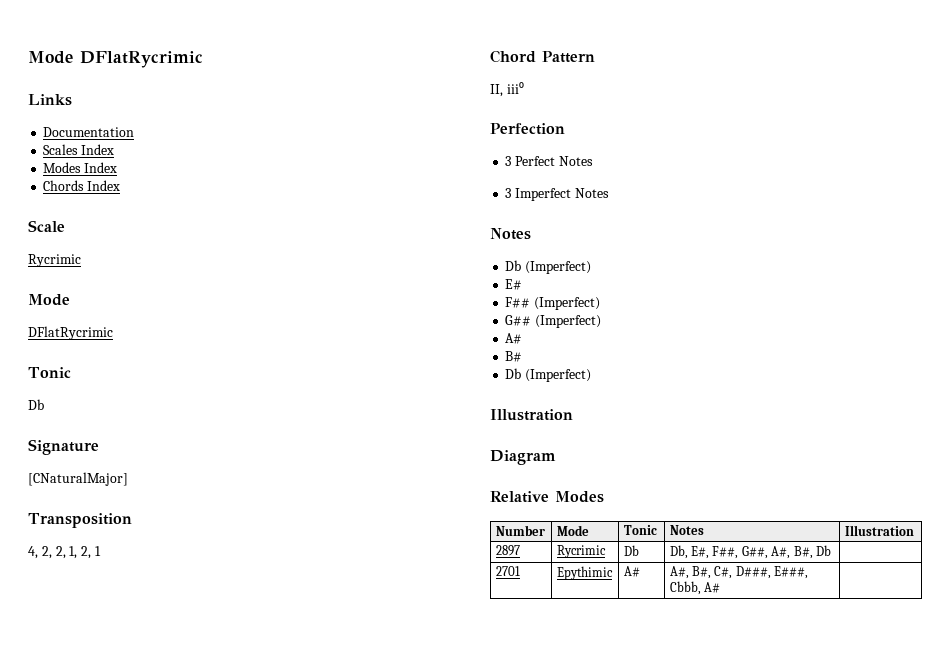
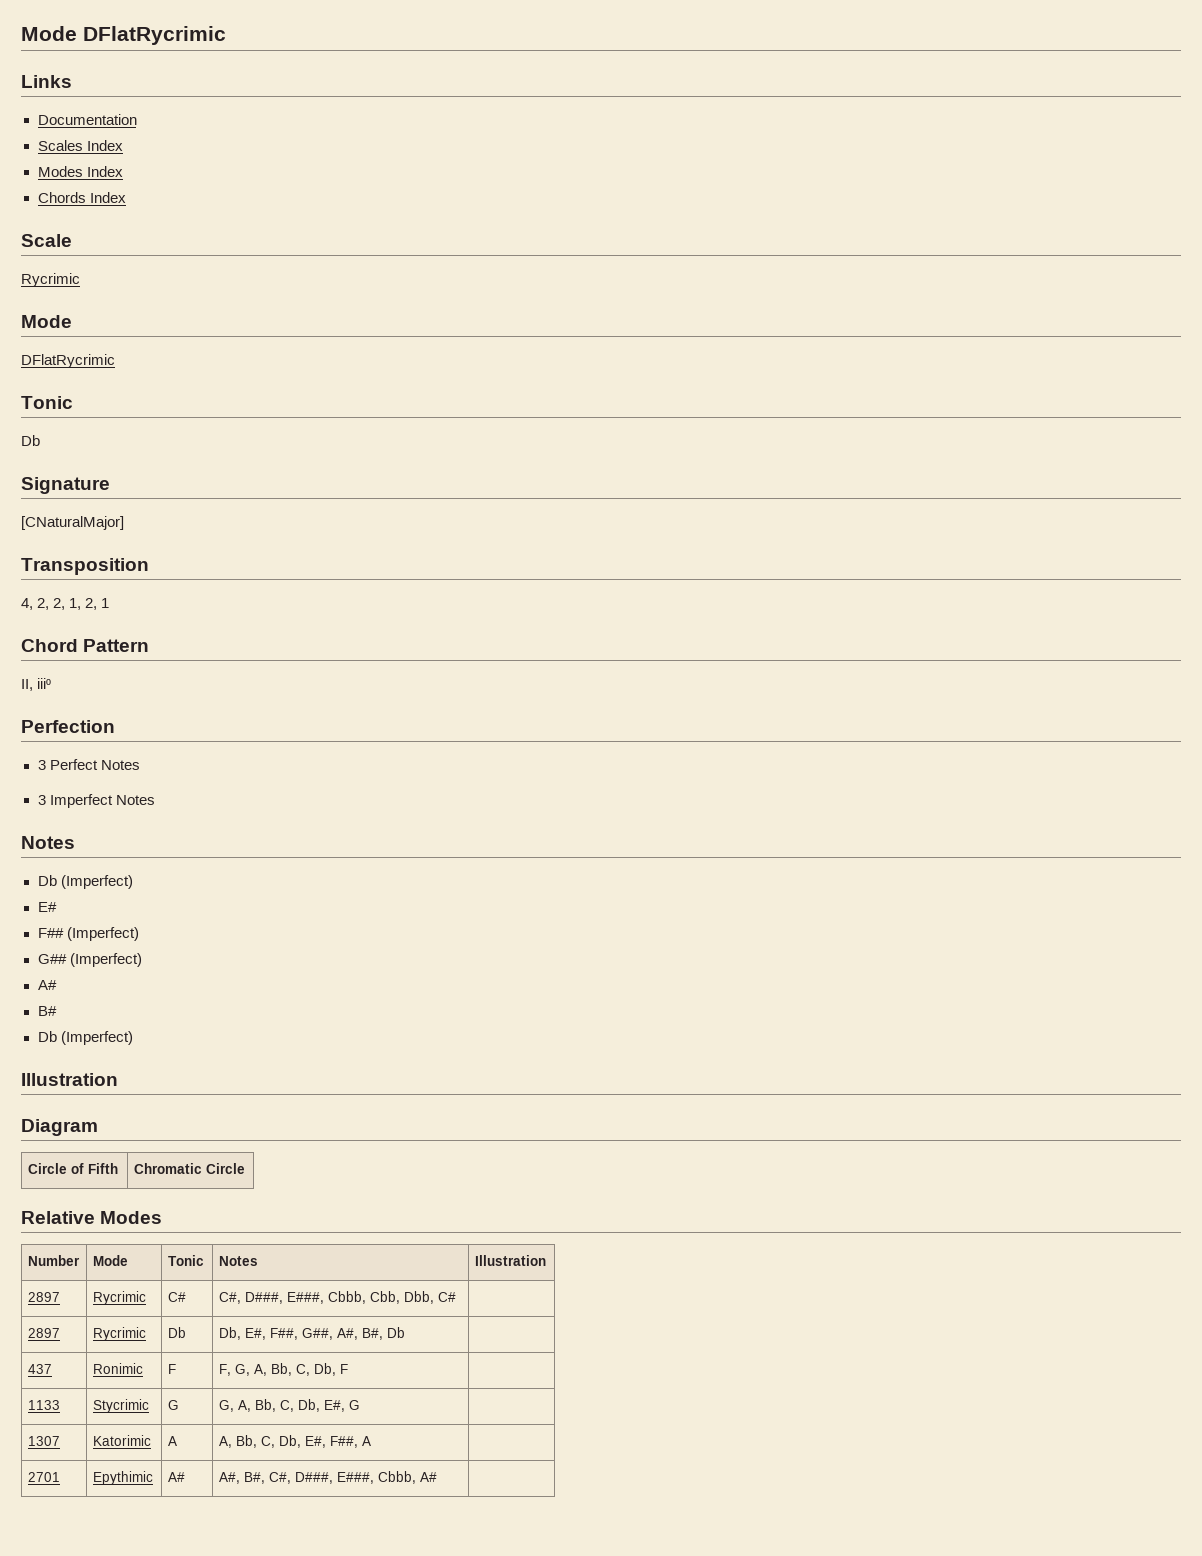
(556, 457) none -> [27,1163,118,1174] [133,1163,245,1174] // Circle of Fifth | Chromatic Circle
(914, 530) none -> [27,1292,60,1302] [92,1291,146,1305] [167,1292,186,1302] [218,1291,456,1304] // 2897 | Rycrimic | C# | C#, D###, E###, Cbbb, Cbb, Dbb, C# |
(831, 550) none -> [27,1364,52,1374] [92,1363,143,1374] [167,1364,176,1374] [218,1363,348,1376] [27,1400,60,1410] [92,1399,149,1413] [167,1400,179,1410] [218,1399,360,1412] [27,1436,60,1446] [92,1435,151,1446] [167,1436,177,1446] [218,1435,371,1448] // 437 | Ronimic | F | F, G, A, Bb, C, Db, F | // 1133 | Stycrimic | G | G, A, Bb, C, Db, E#, G | // 1307 | Katorimic | A | A, Bb, C, Db, E#, F##, A |

